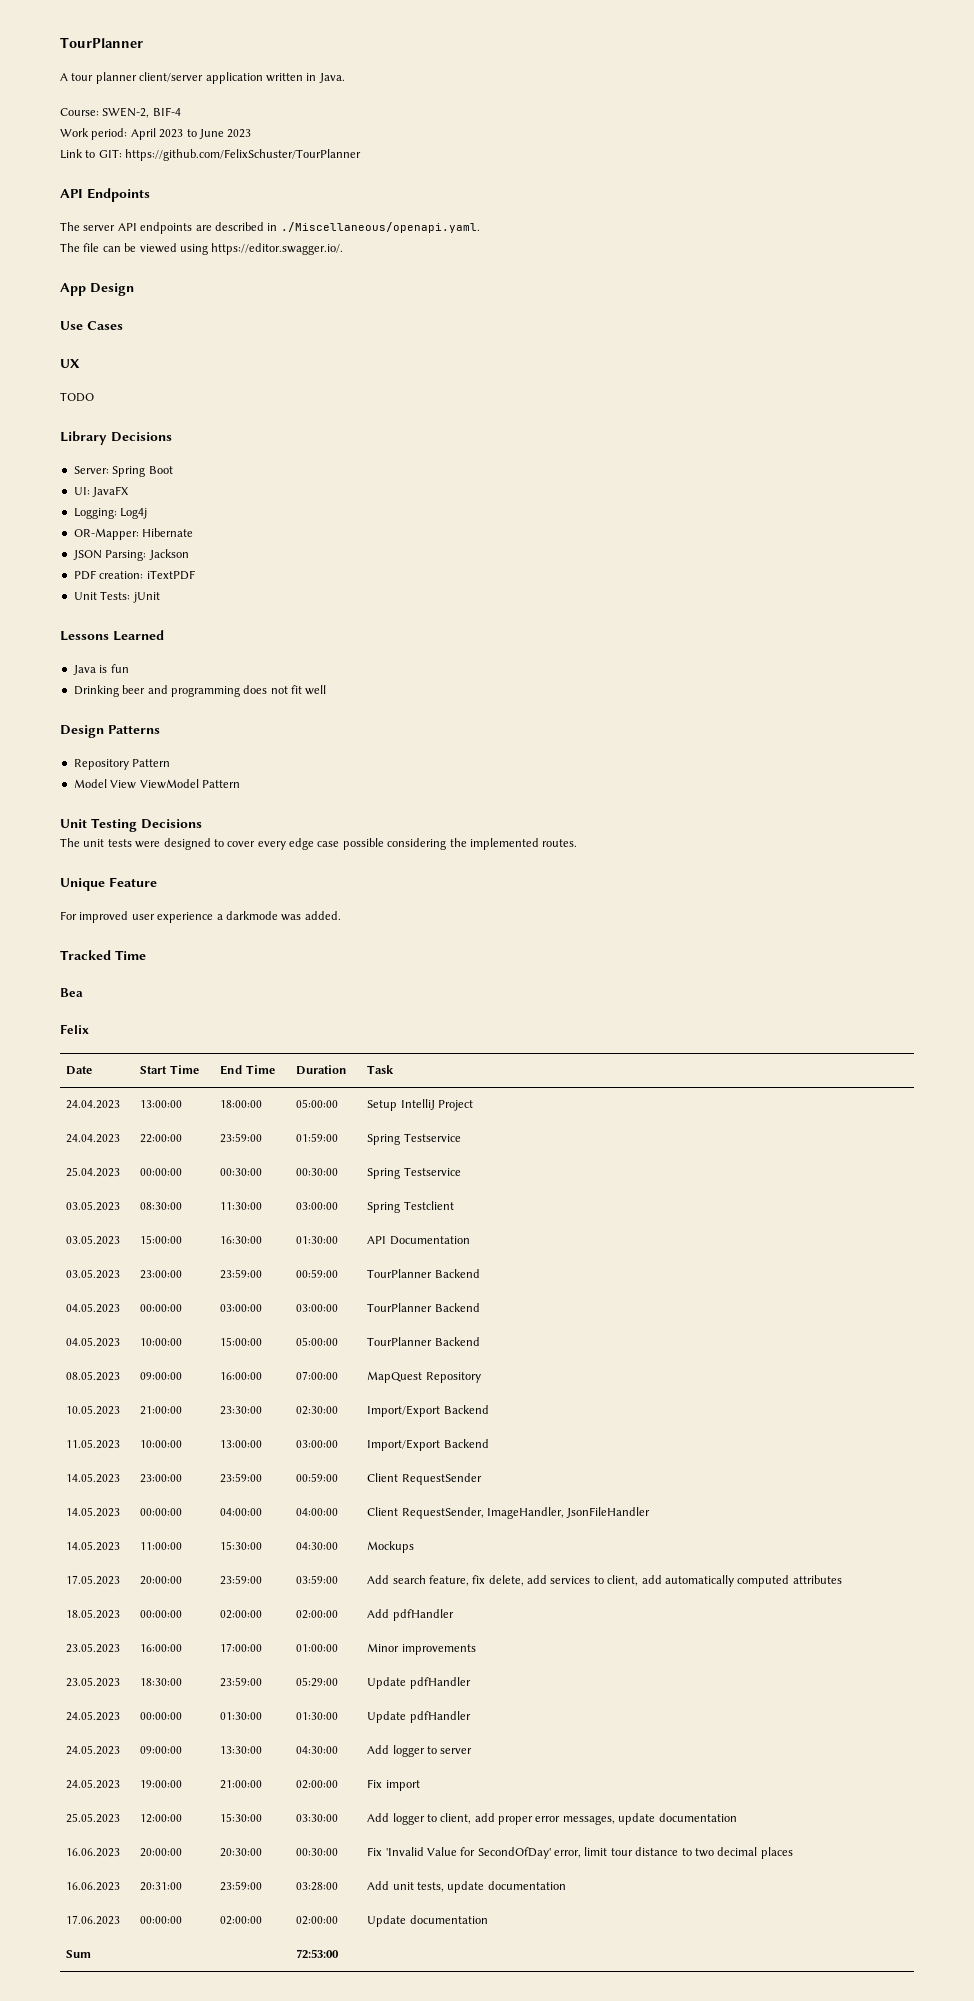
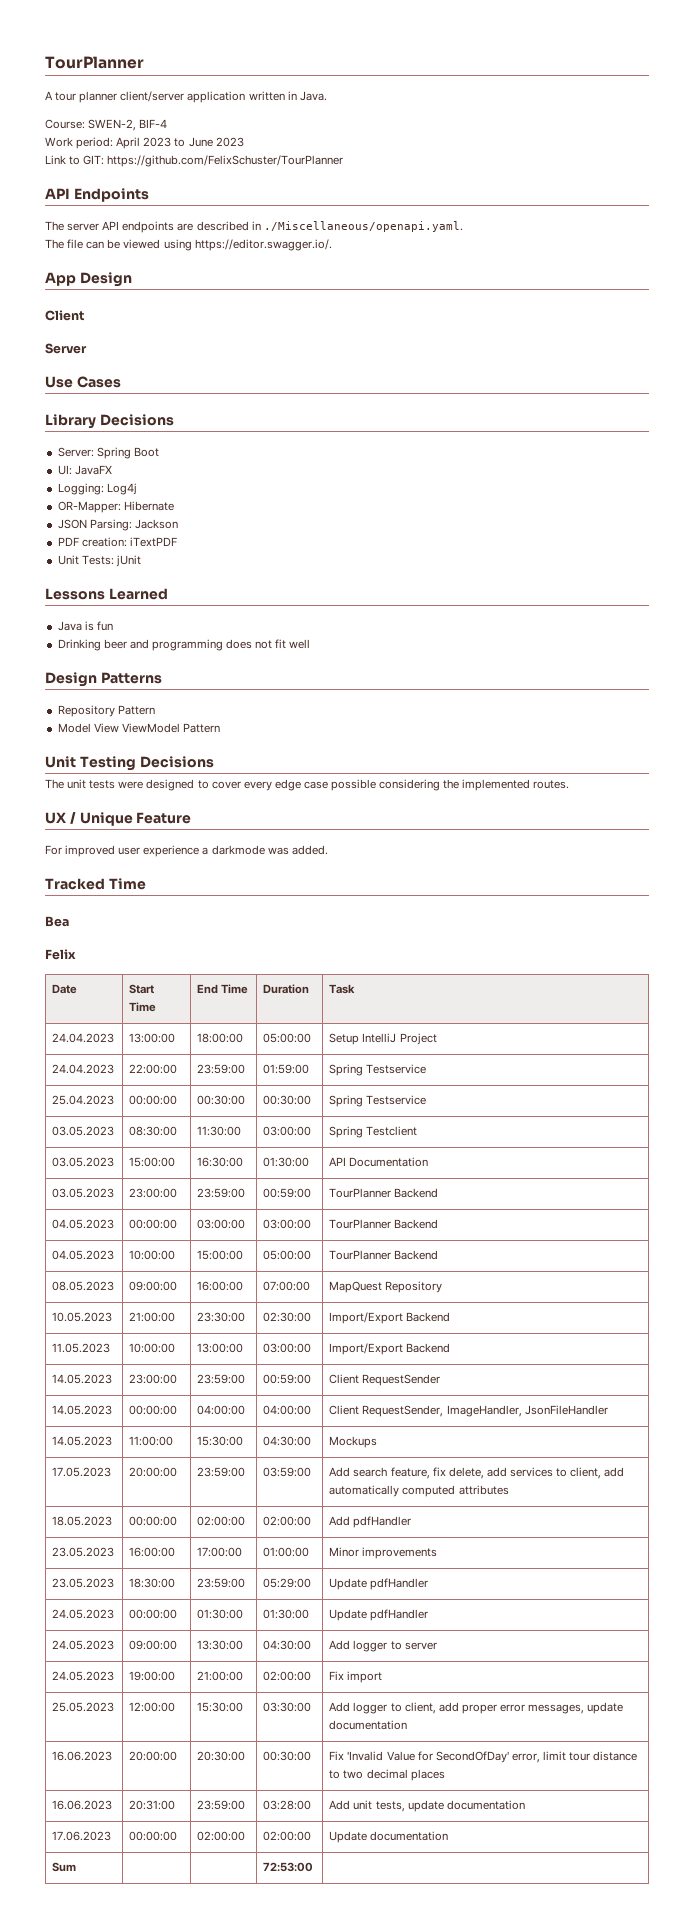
(134, 289) none -> [45,310,84,321] [45,343,87,354] // Client // Server
[60,359,80,368] [60,392,94,402] // UX // TODO -> (121, 382) none
(578, 843) none -> [45,812,76,824] UX /

